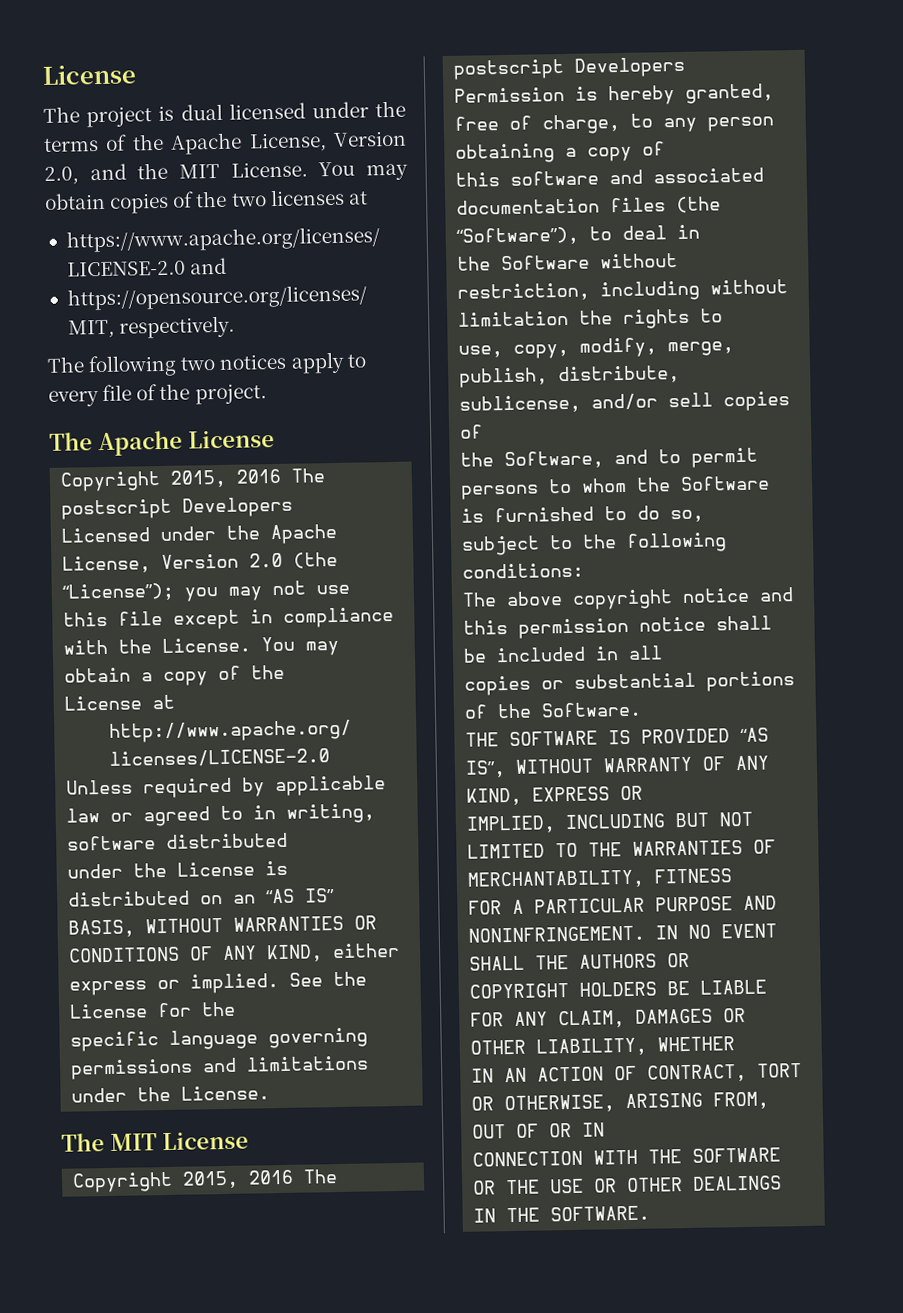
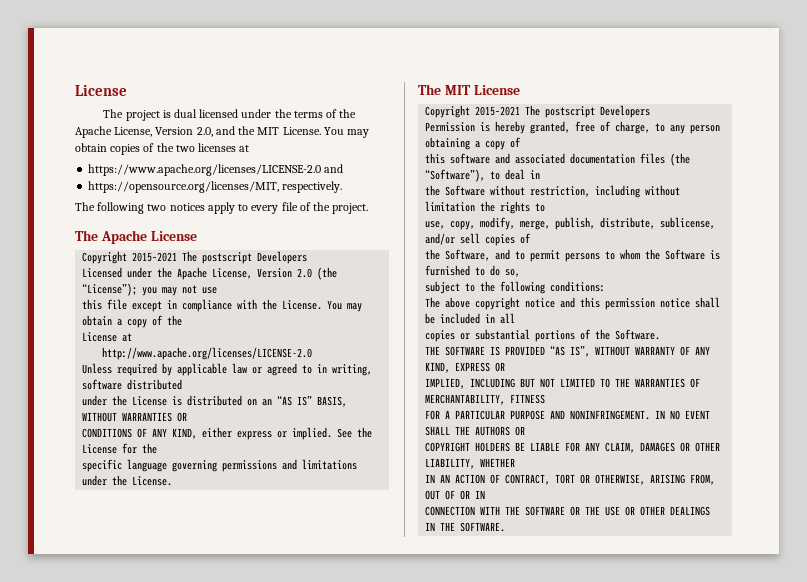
[170,468,282,488] 2015, 2016 -> [132,252,178,262] 2015–2021
[182,1169,295,1189] 2015, 2016 -> [475,106,521,116] 2015–2021

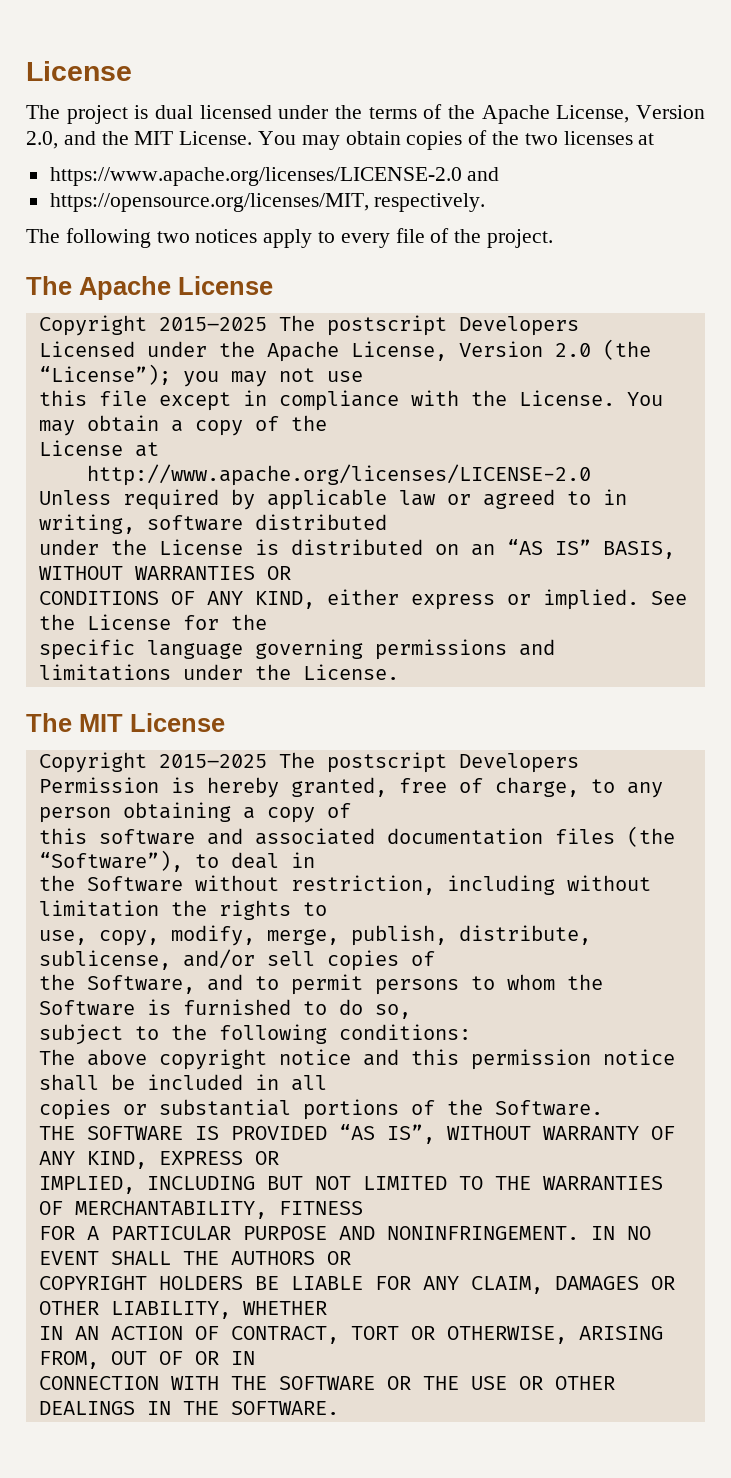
[132,252,178,262] 2015–2021 -> [158,317,267,331] 2015–2025
[475,106,521,116] 2015–2021 -> [158,754,267,768] 2015–2025

